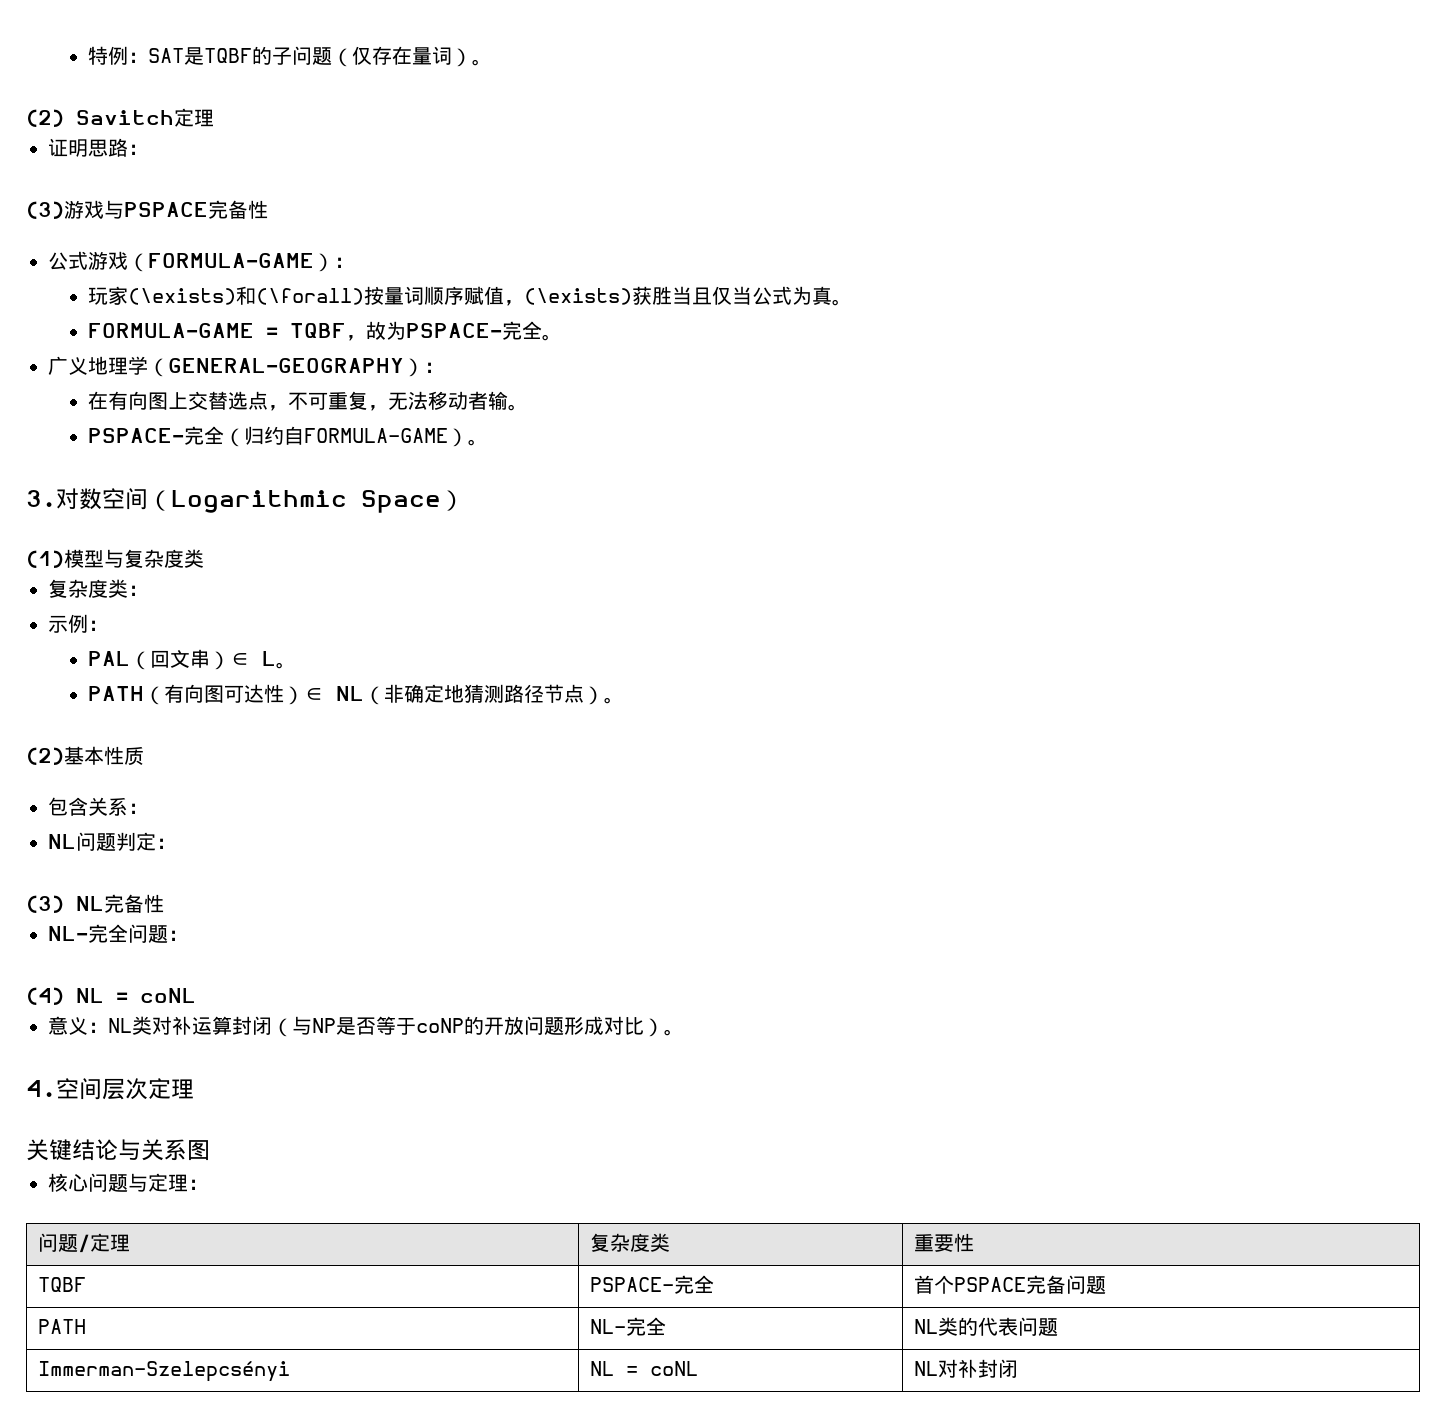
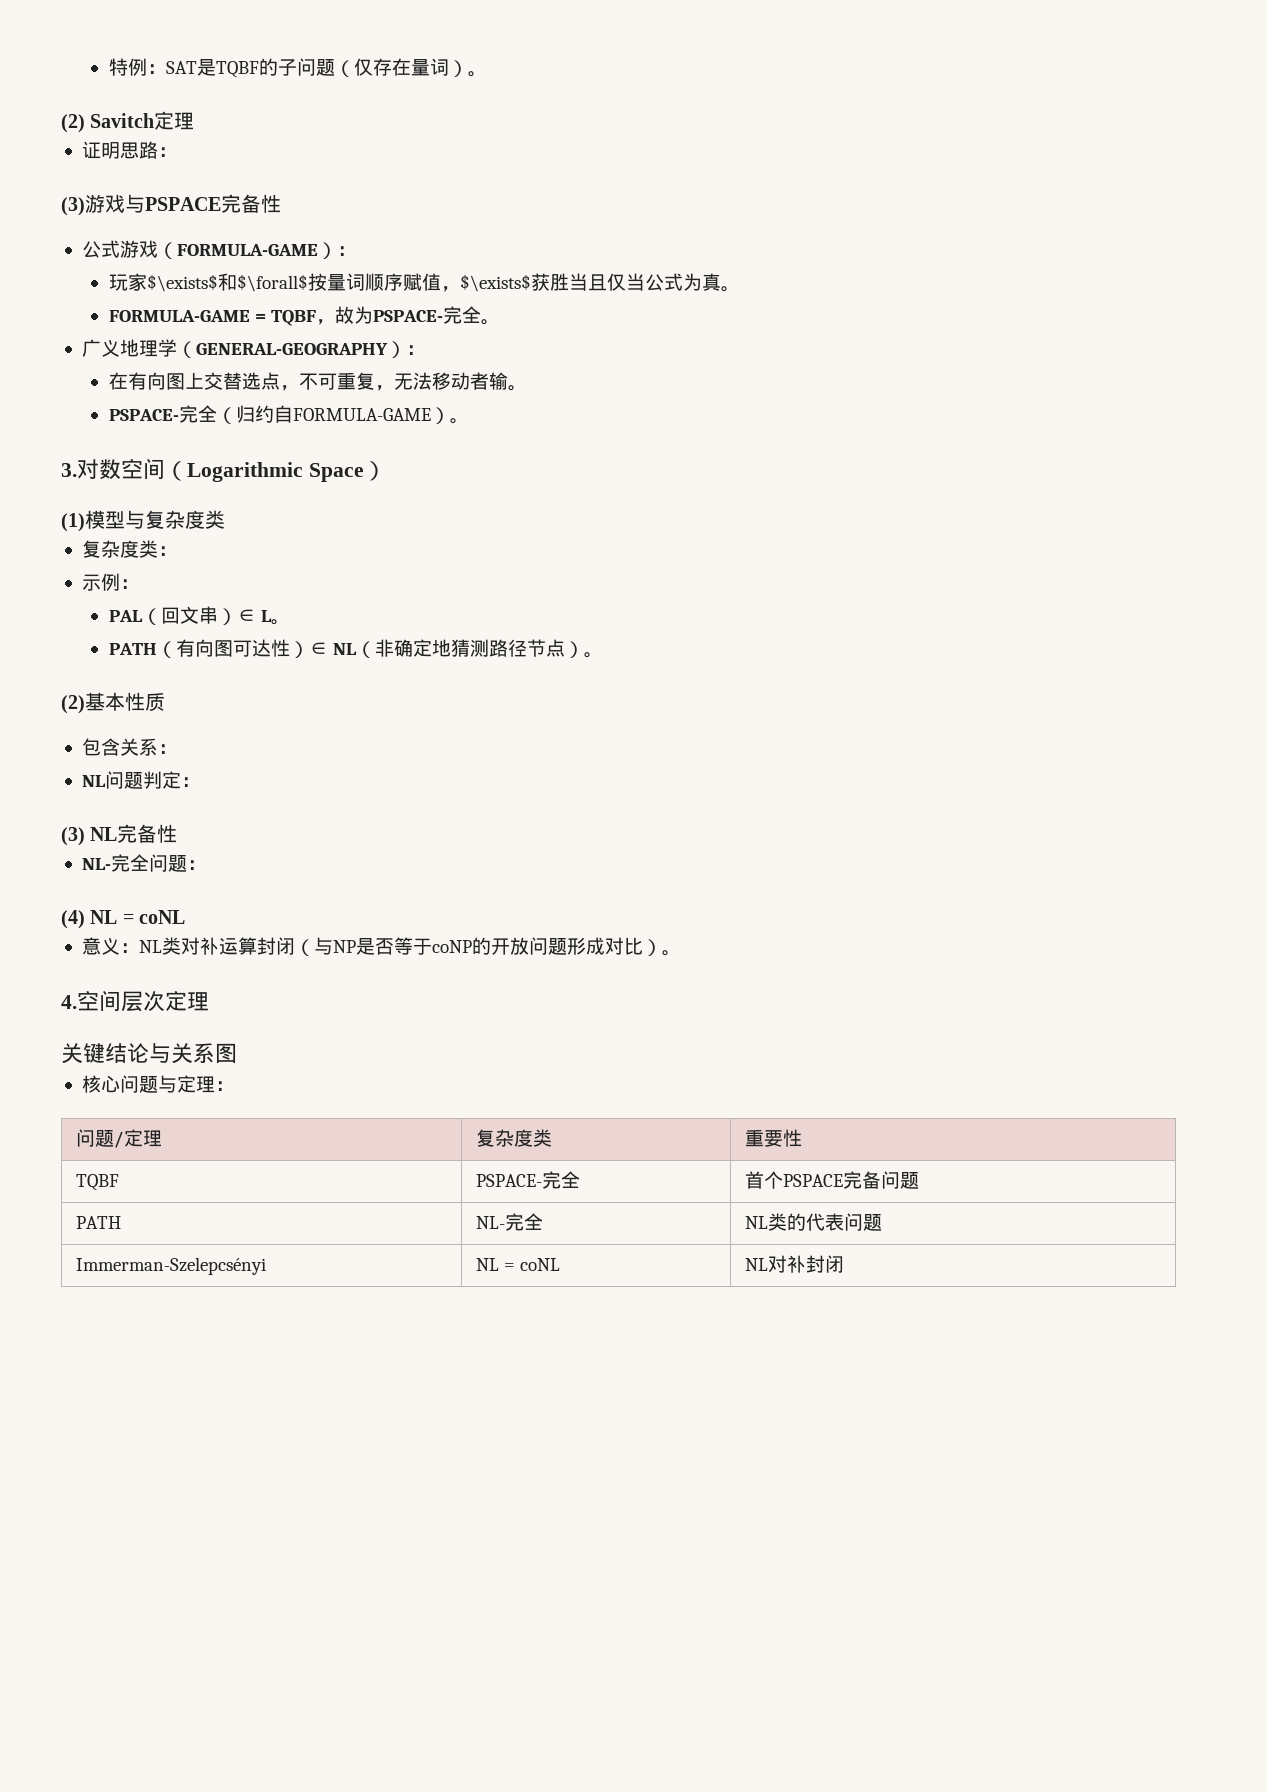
[127,286,364,305] (\exists)和(\forall) -> [146,273,308,292] $\exists$和$\forall$
[523,288,632,305] (\exists) -> [459,274,531,292] $\exists$

